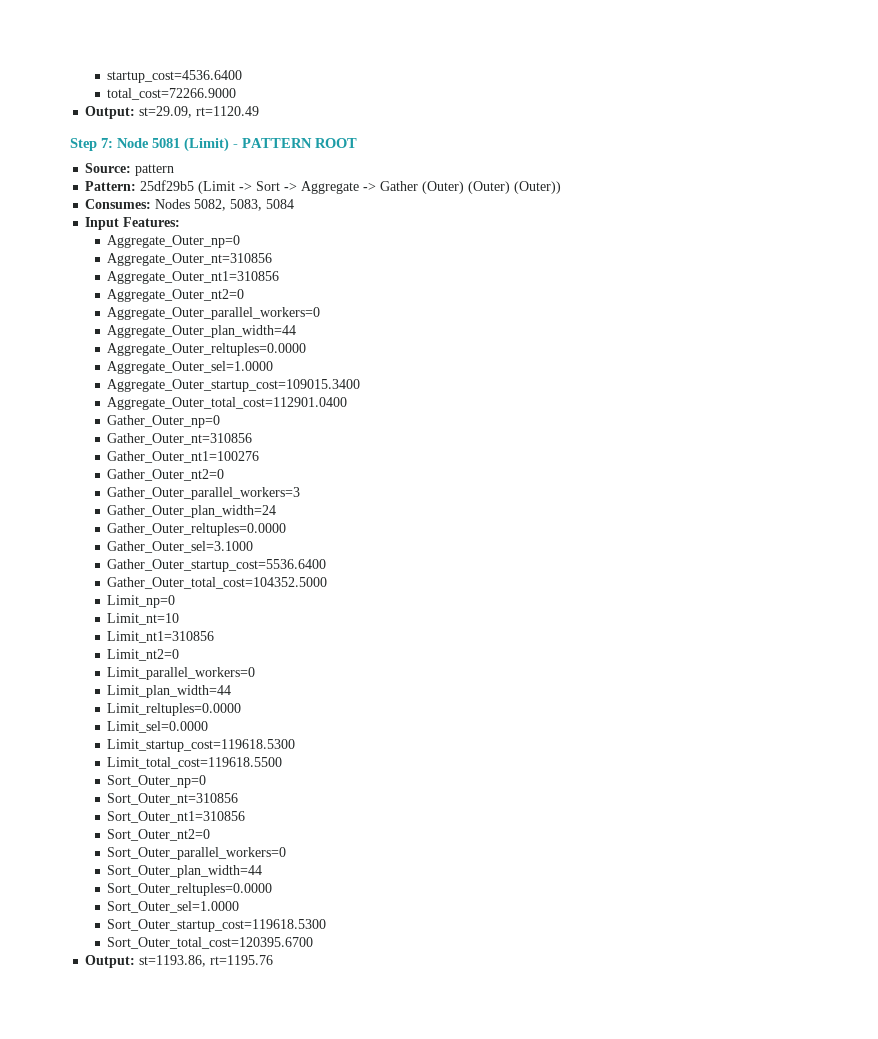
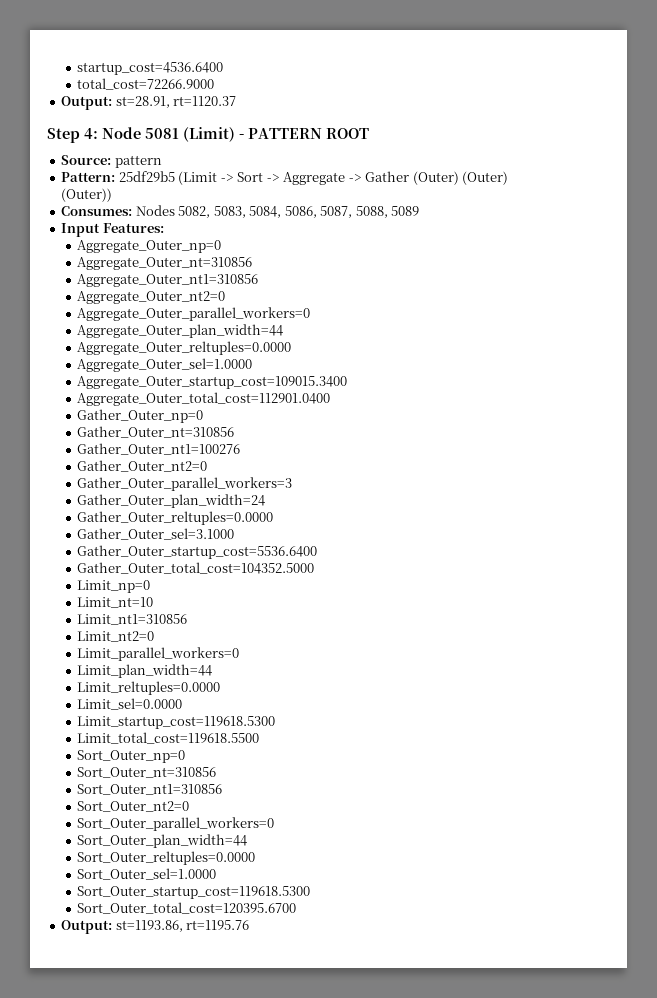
[139,106,260,118] st=29.09, rt=1120.49 -> [115,96,237,108] st=28.91, rt=1120.37
[101,138,113,148] 7: -> [84,128,98,139] 4:
[266,199,295,209] 5084 -> [249,206,420,218] 5084, 5086, 5087, 5088, 5089

